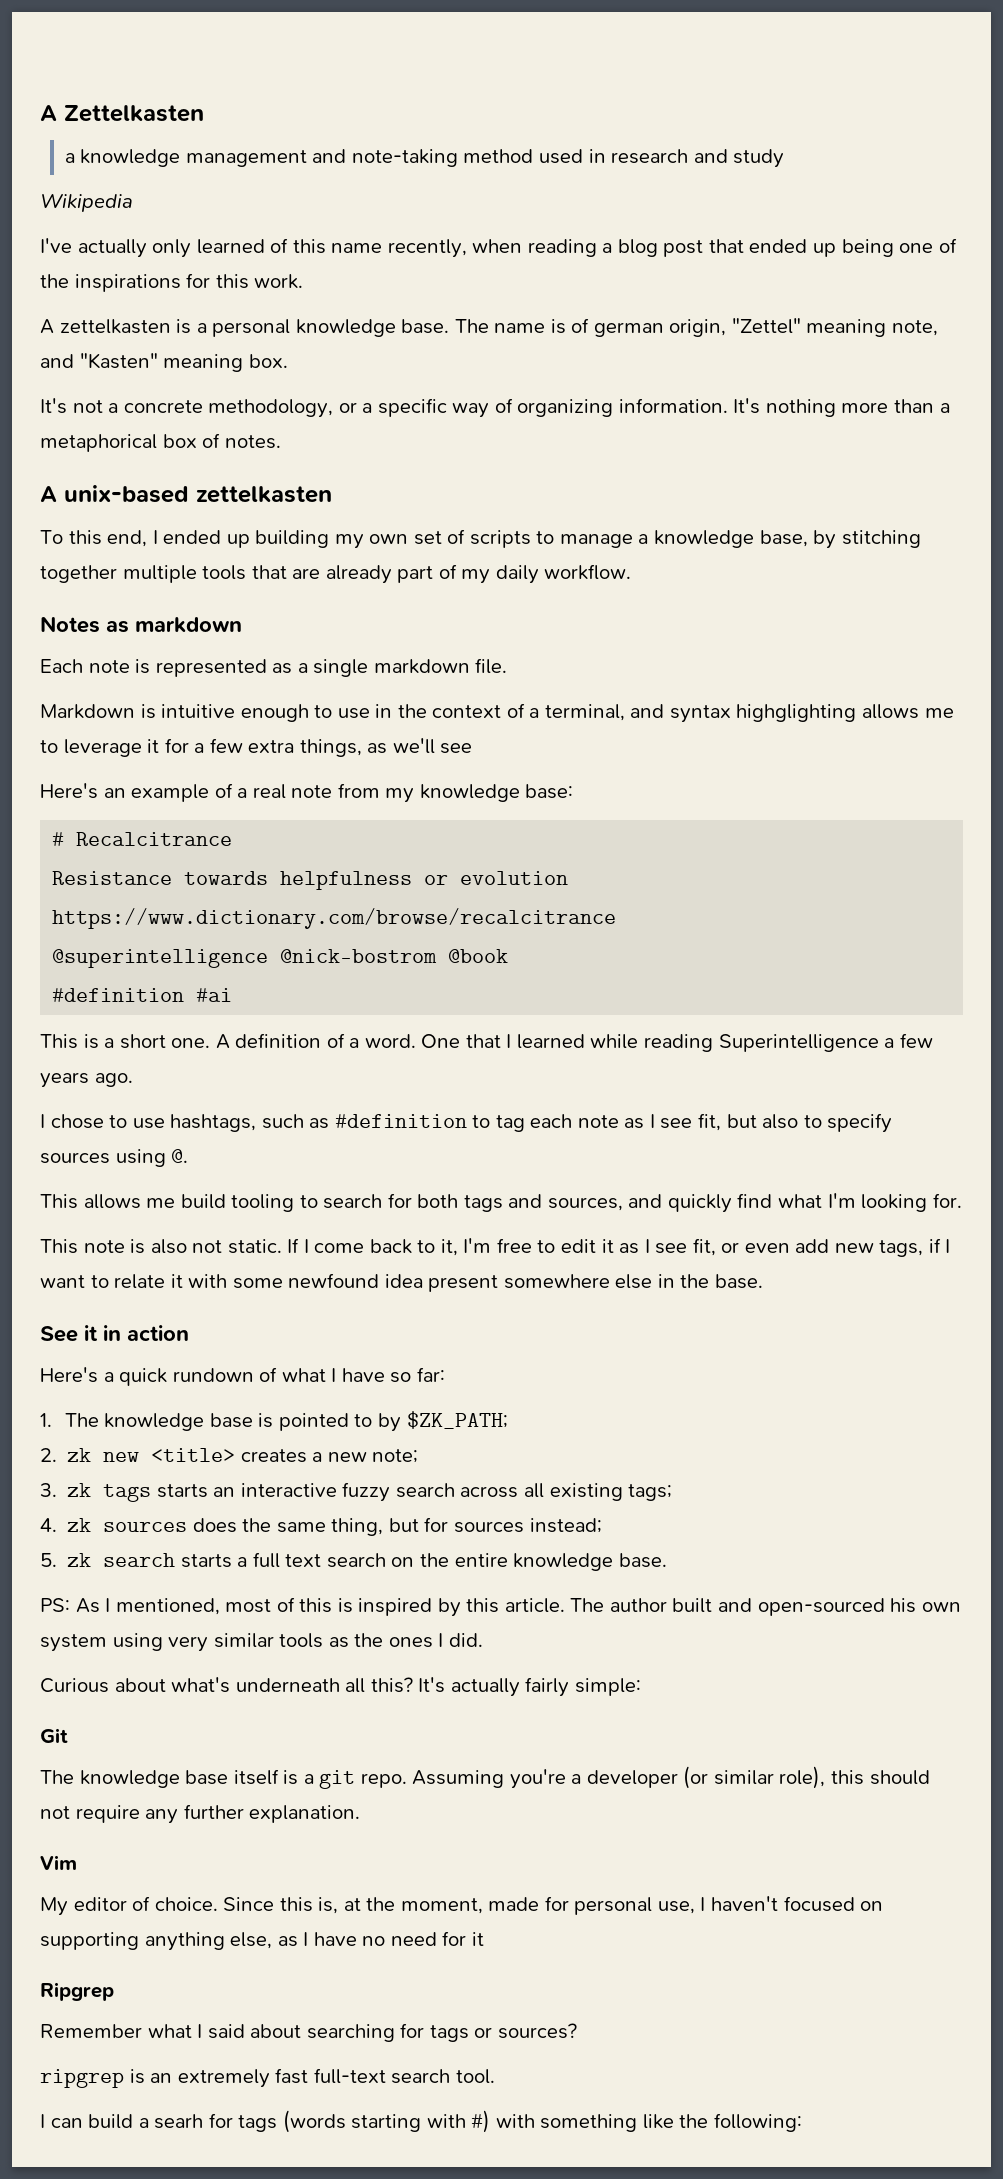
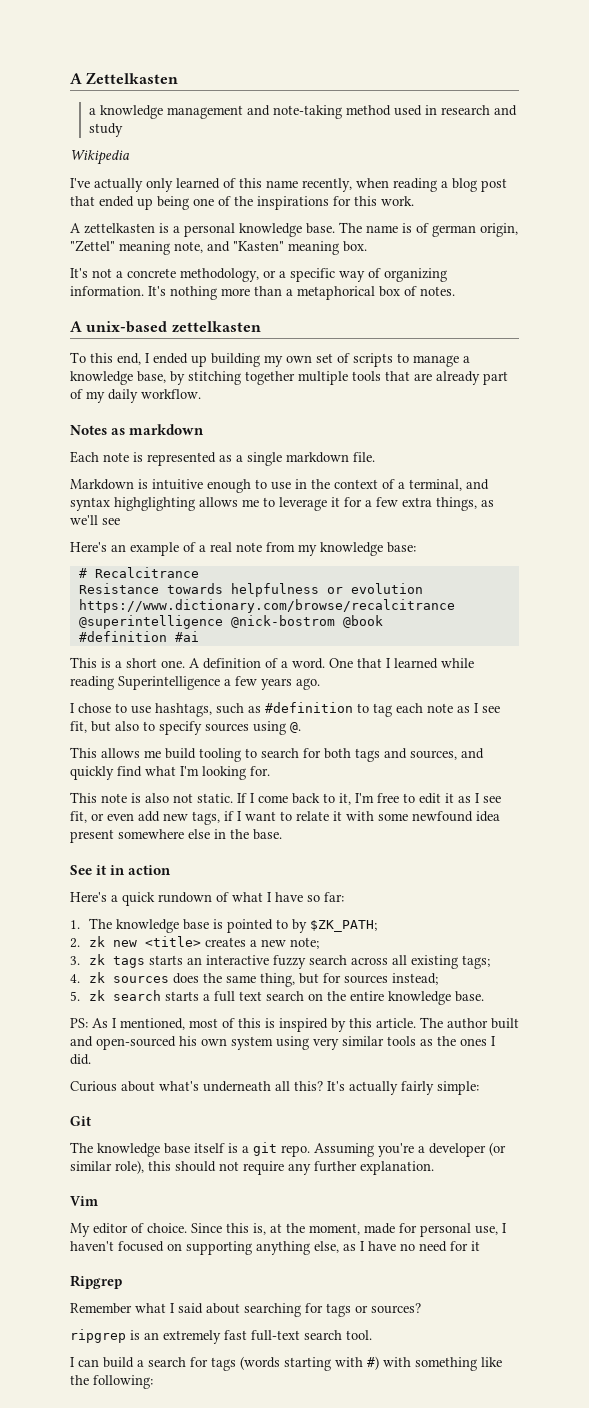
[154,2114,204,2129] searh -> [148,1357,186,1367] search

